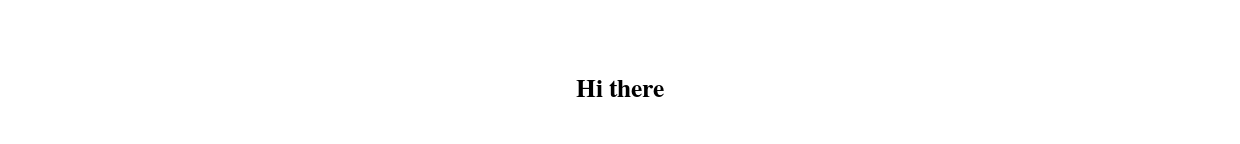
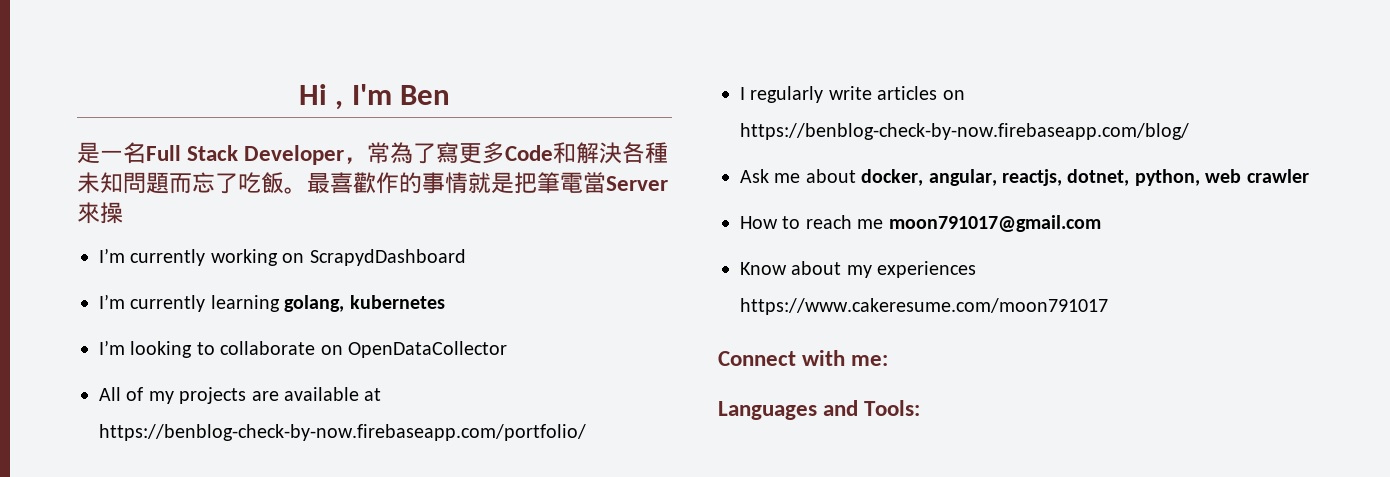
[609,80,665,97] there -> [335,84,451,110] [77,142,669,165] [77,172,668,194] [77,202,123,224] [99,248,466,266] [99,294,445,312] [99,340,507,358] [99,387,382,404] [99,424,586,441] [740,86,965,103] [740,123,1189,140] [740,169,1309,186] [740,215,1101,232] [740,261,977,278] [740,298,1108,315] [718,350,889,366] [718,400,921,420] , I'm Ben // 是一名Full Stack Developer，常為了寫更多Code和解決各種未知問題而忘了吃飯。最喜歡作的事情就是把筆電當Server來操 // I’m currently working on ScrapydDashboard // I’m currently learning golang, kubernetes // I’m looking to collaborate on OpenDataCollector // All of my projects are available at https://benblog-check-by-now.firebaseapp.com/portfolio/ // I regularly write articles on https://benblog-check-by-now.firebaseapp.com/blog/ // Ask me about docker, angular, reactjs, dotnet, python, web crawler // How to reach me moon791017@gmail.com // Know about my experiences https://www.cakeresume.com/moon791017 // Connect with me: // Languages and Tools:

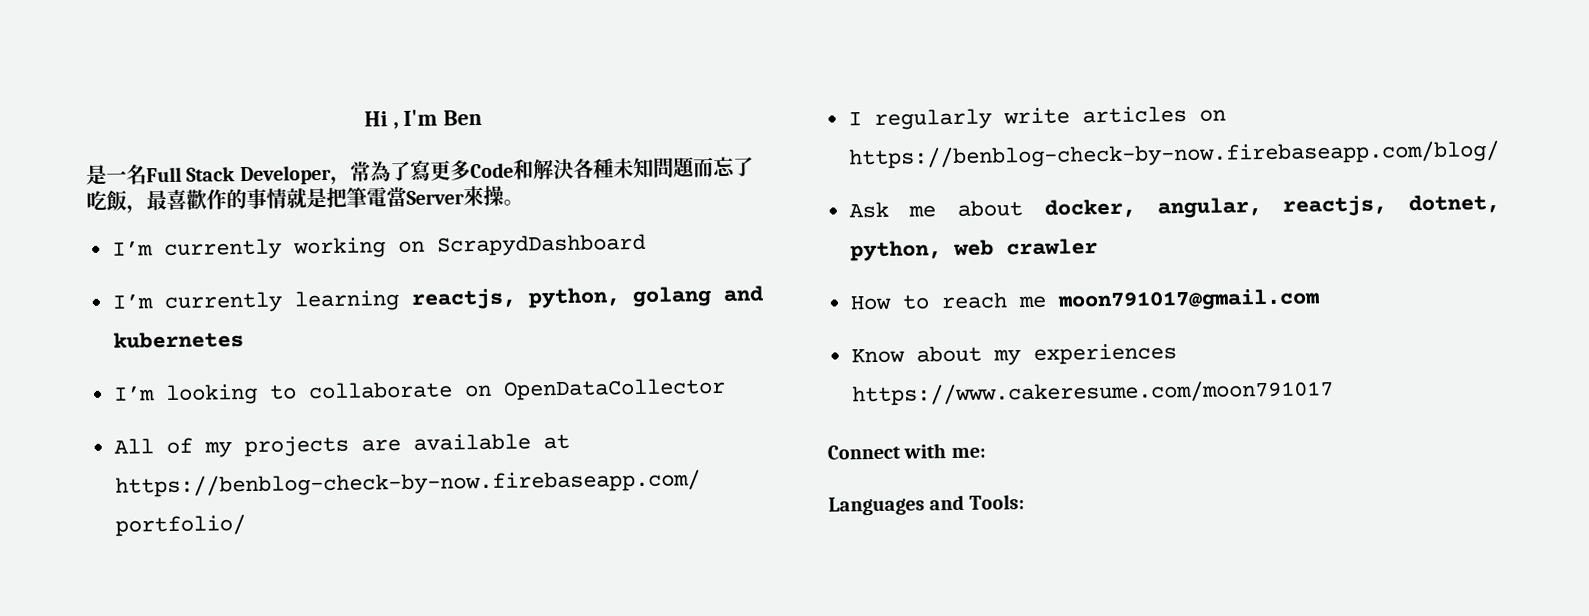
[284,187,307,194] 。 -> [126,204,147,214] ，
(123, 213) none -> [503,199,524,206] 。
[284,295,345,312] golang, -> [410,285,764,310] reactjs, python, golang and

